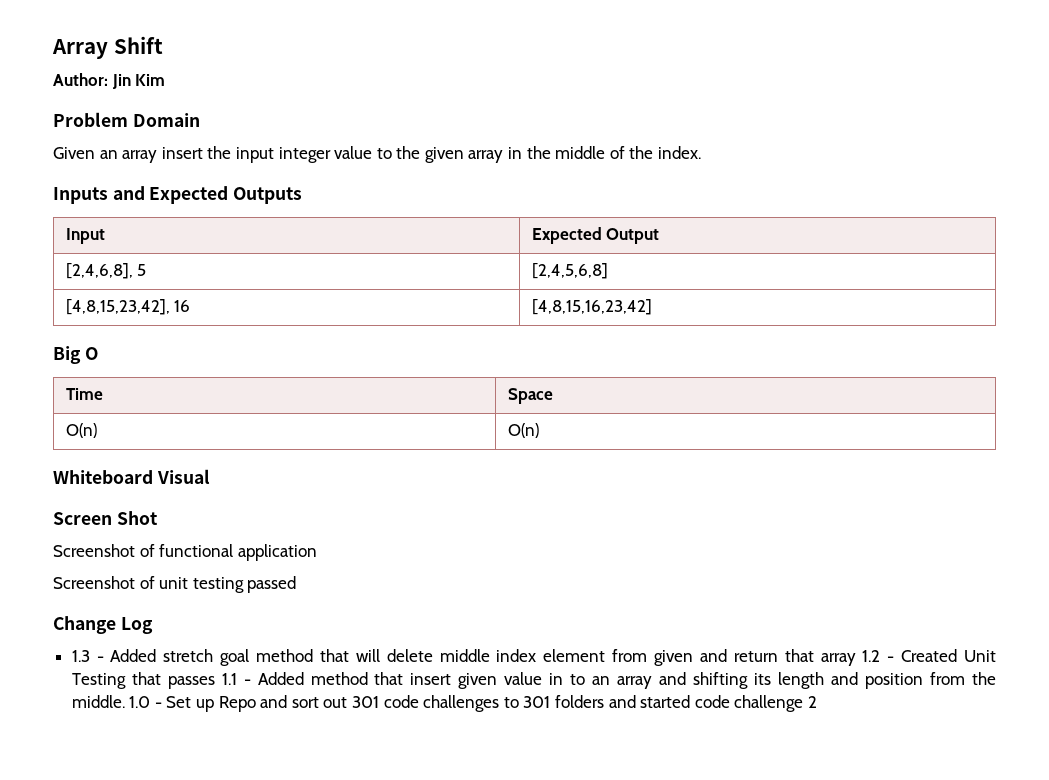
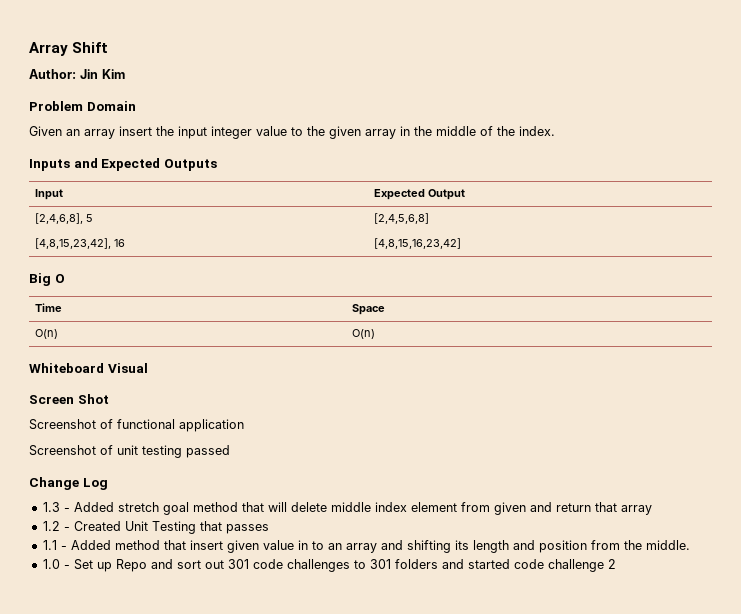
(856, 659) none -> (652, 510) //
(215, 682) none -> (269, 529) //
(125, 701) none -> (690, 545) //

